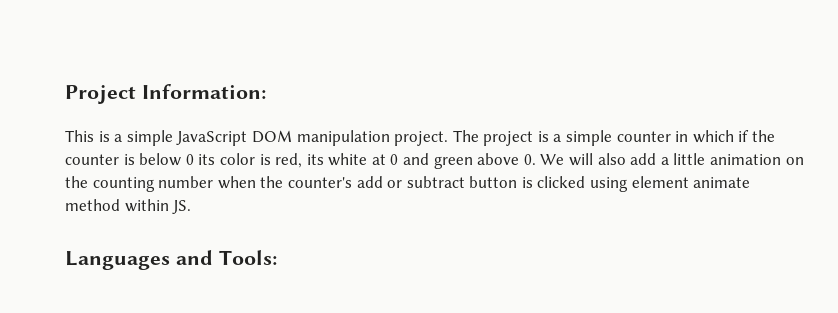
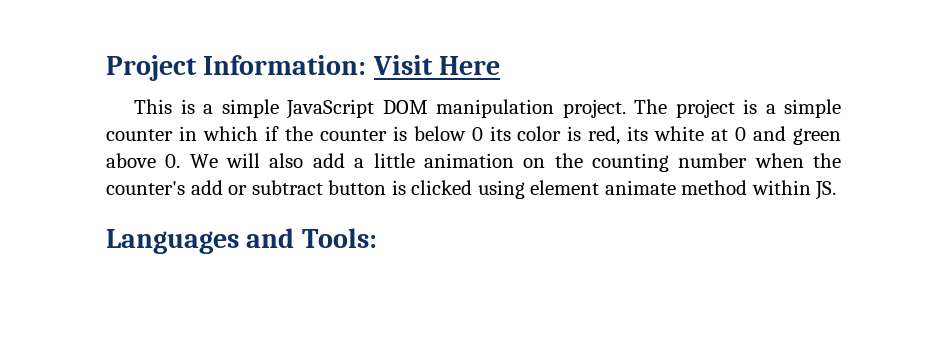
(266, 91) none -> [372,55,501,75] Visit Here

